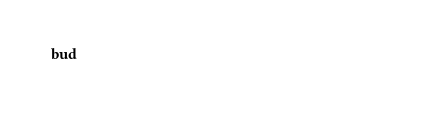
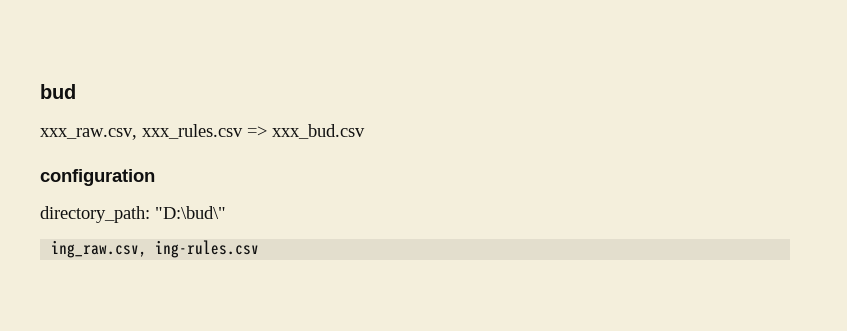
(77, 54) none -> [40,124,365,140] [40,169,155,186] [40,206,226,223] [51,240,260,258] // xxx_raw.csv, xxx_rules.csv => xxx_bud.csv // configuration // directory_path: "D:\bud\" // ing_raw.csv, ing-rules.csv

